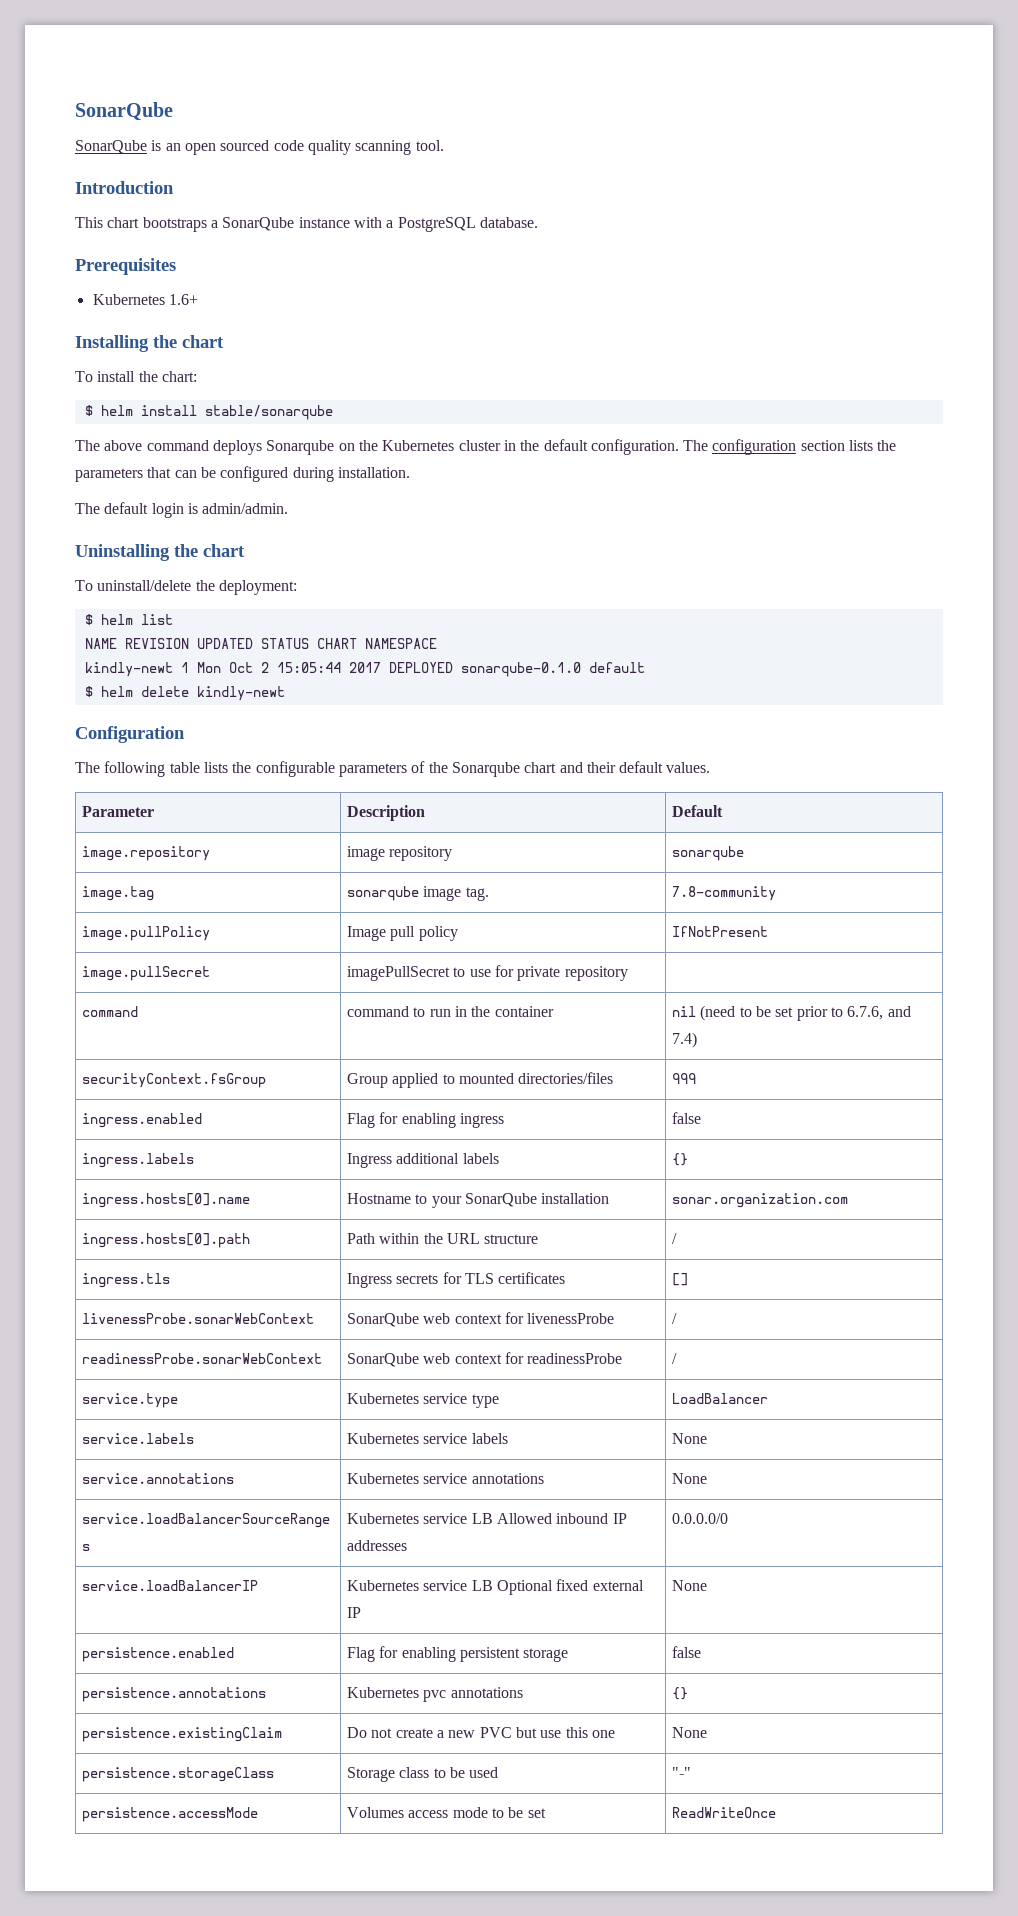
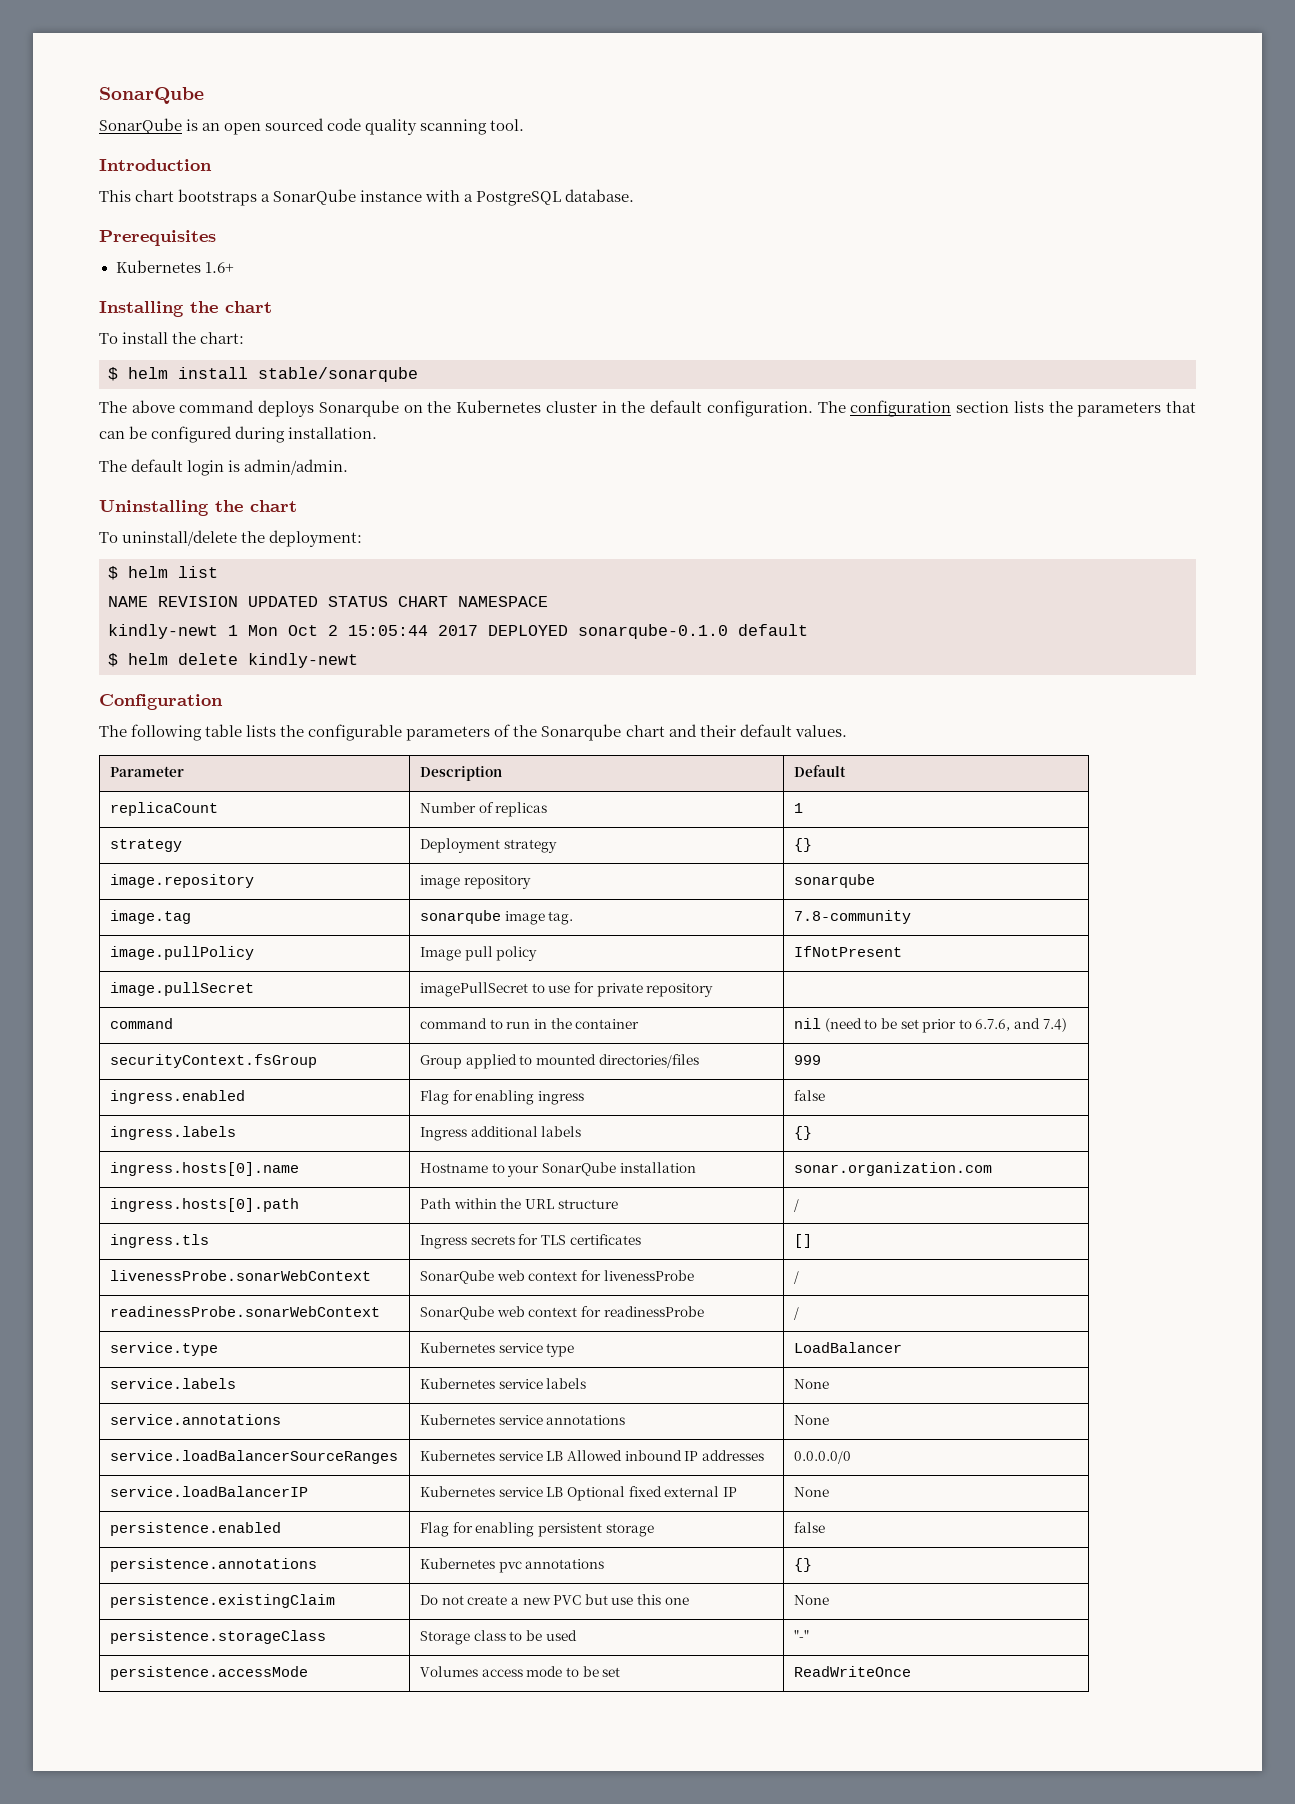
(724, 811) none -> [109,802,218,816] [419,802,548,817] [793,803,803,813] [109,839,182,852] [419,838,557,853] [793,838,812,852] // replicaCount | Number of replicas | 1 // strategy | Deployment strategy | {}

